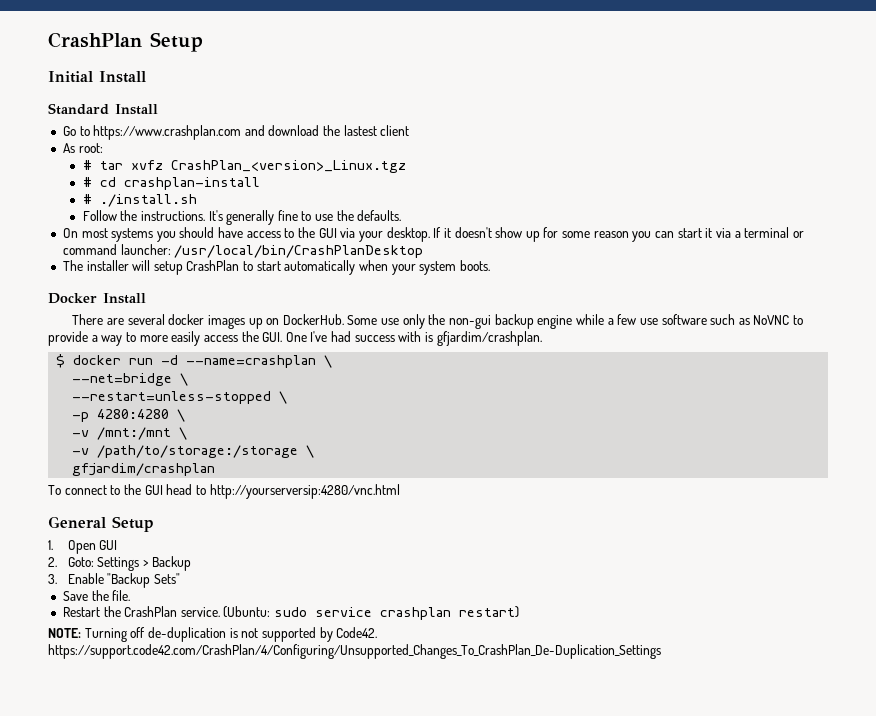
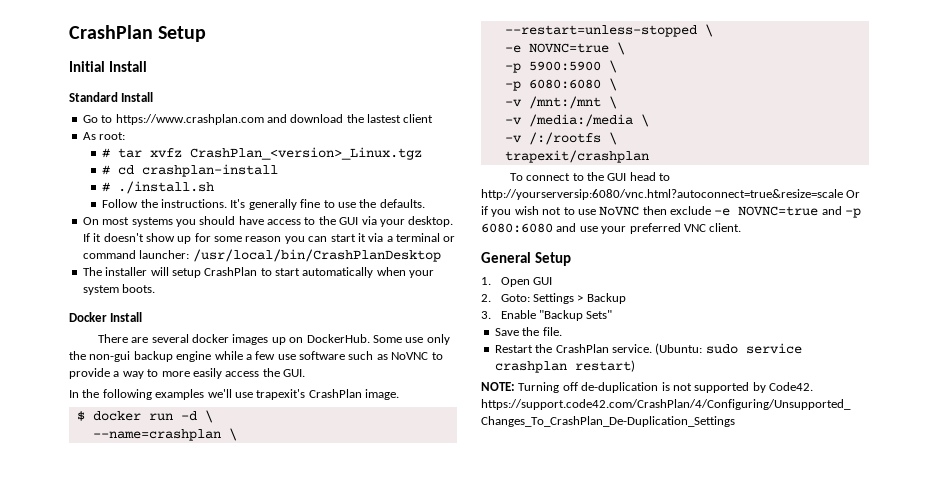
[285,331,542,346] One I've had success with is gfjardim/crashplan. -> [69,389,399,400] // In the following examples we'll use trapexit's CrashPlan image.
[186,355,333,368] [72,373,173,386] --name=crashplan \ // --net=bridge -> [204,410,213,423] [92,429,221,441] \ // --name=crashplan
[72,409,170,422] -p 4280:4280 -> [504,42,625,55] [504,60,617,73] [504,79,601,91] -e NOVNC=true \ // -p 5900:5900 \ // -p 6080:6080
[97,445,315,458] [72,463,216,476] /path/to/storage:/storage \ // gfjardim/crashplan -> [528,114,649,127] [504,132,617,145] [504,150,649,163] /media:/media \ // -v /:/rootfs \ // trapexit/crashplan
[209,484,401,499] http://yourserversip:4280/vnc.html -> [481,189,861,200] [481,206,862,218] [481,223,742,234] http://yourserversip:6080/vnc.html?autoconnect=true&resize=scale Or if you wish not to use NoVNC then exclude -e NOVNC=true and -p 6080:6080 and use your preferred VNC client.

